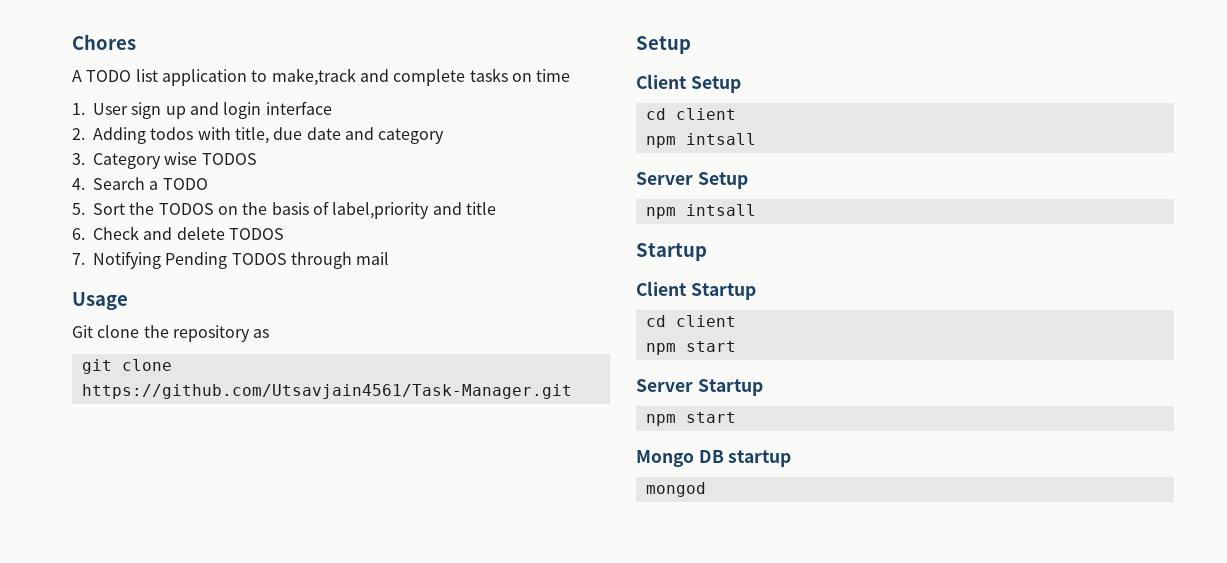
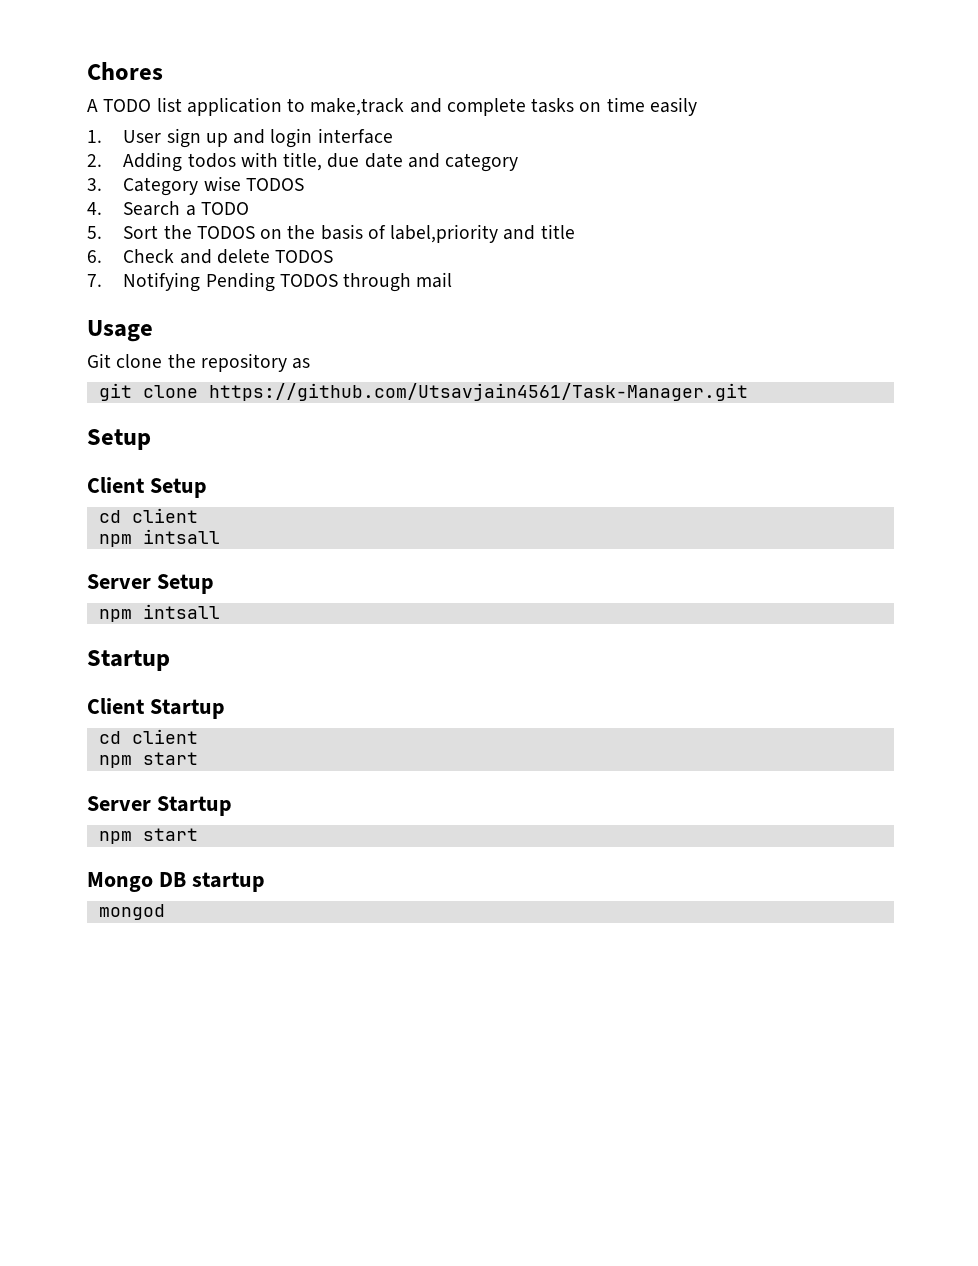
(571, 75) none -> [649,97,697,116] easily

